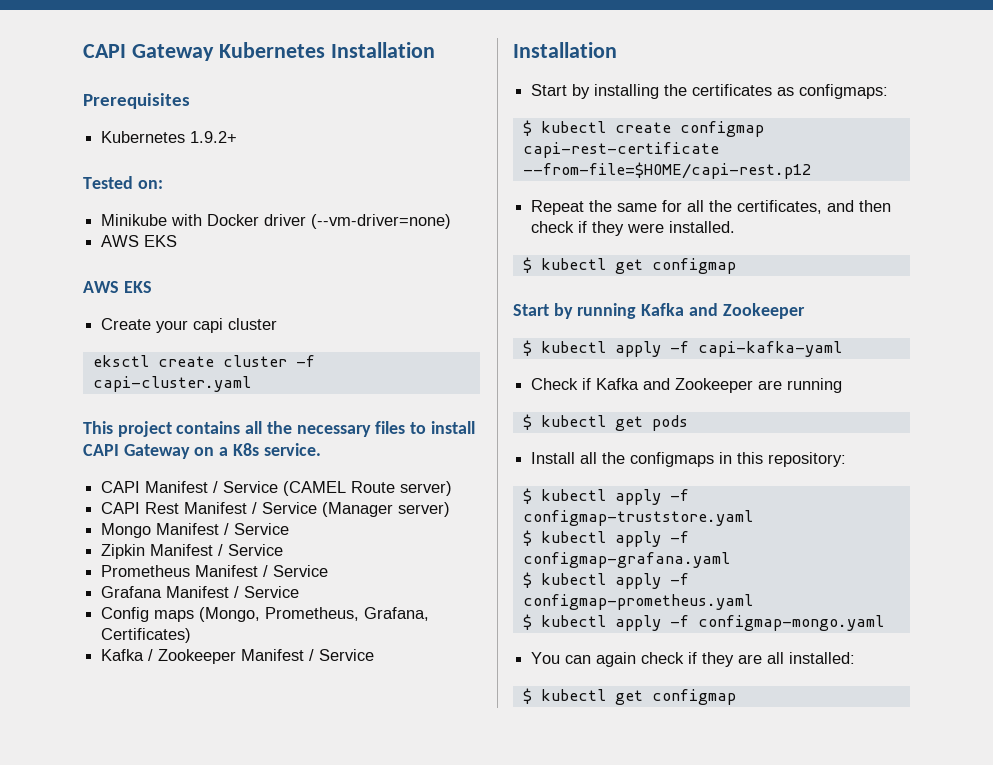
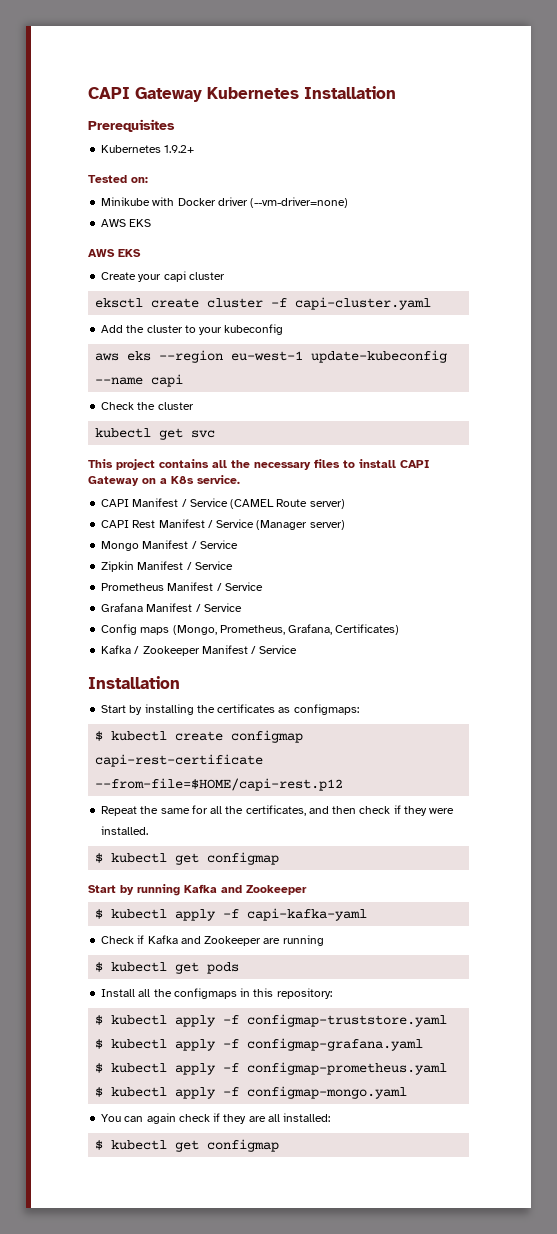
(251, 384) none -> [101,324,284,335] [95,350,448,363] [95,374,184,387] [101,402,194,410] [95,428,216,440] // Add the cluster to your kubeconfig // aws eks --region eu-west-1 update-kubeconfig --name capi // Check the cluster // kubectl get svc

